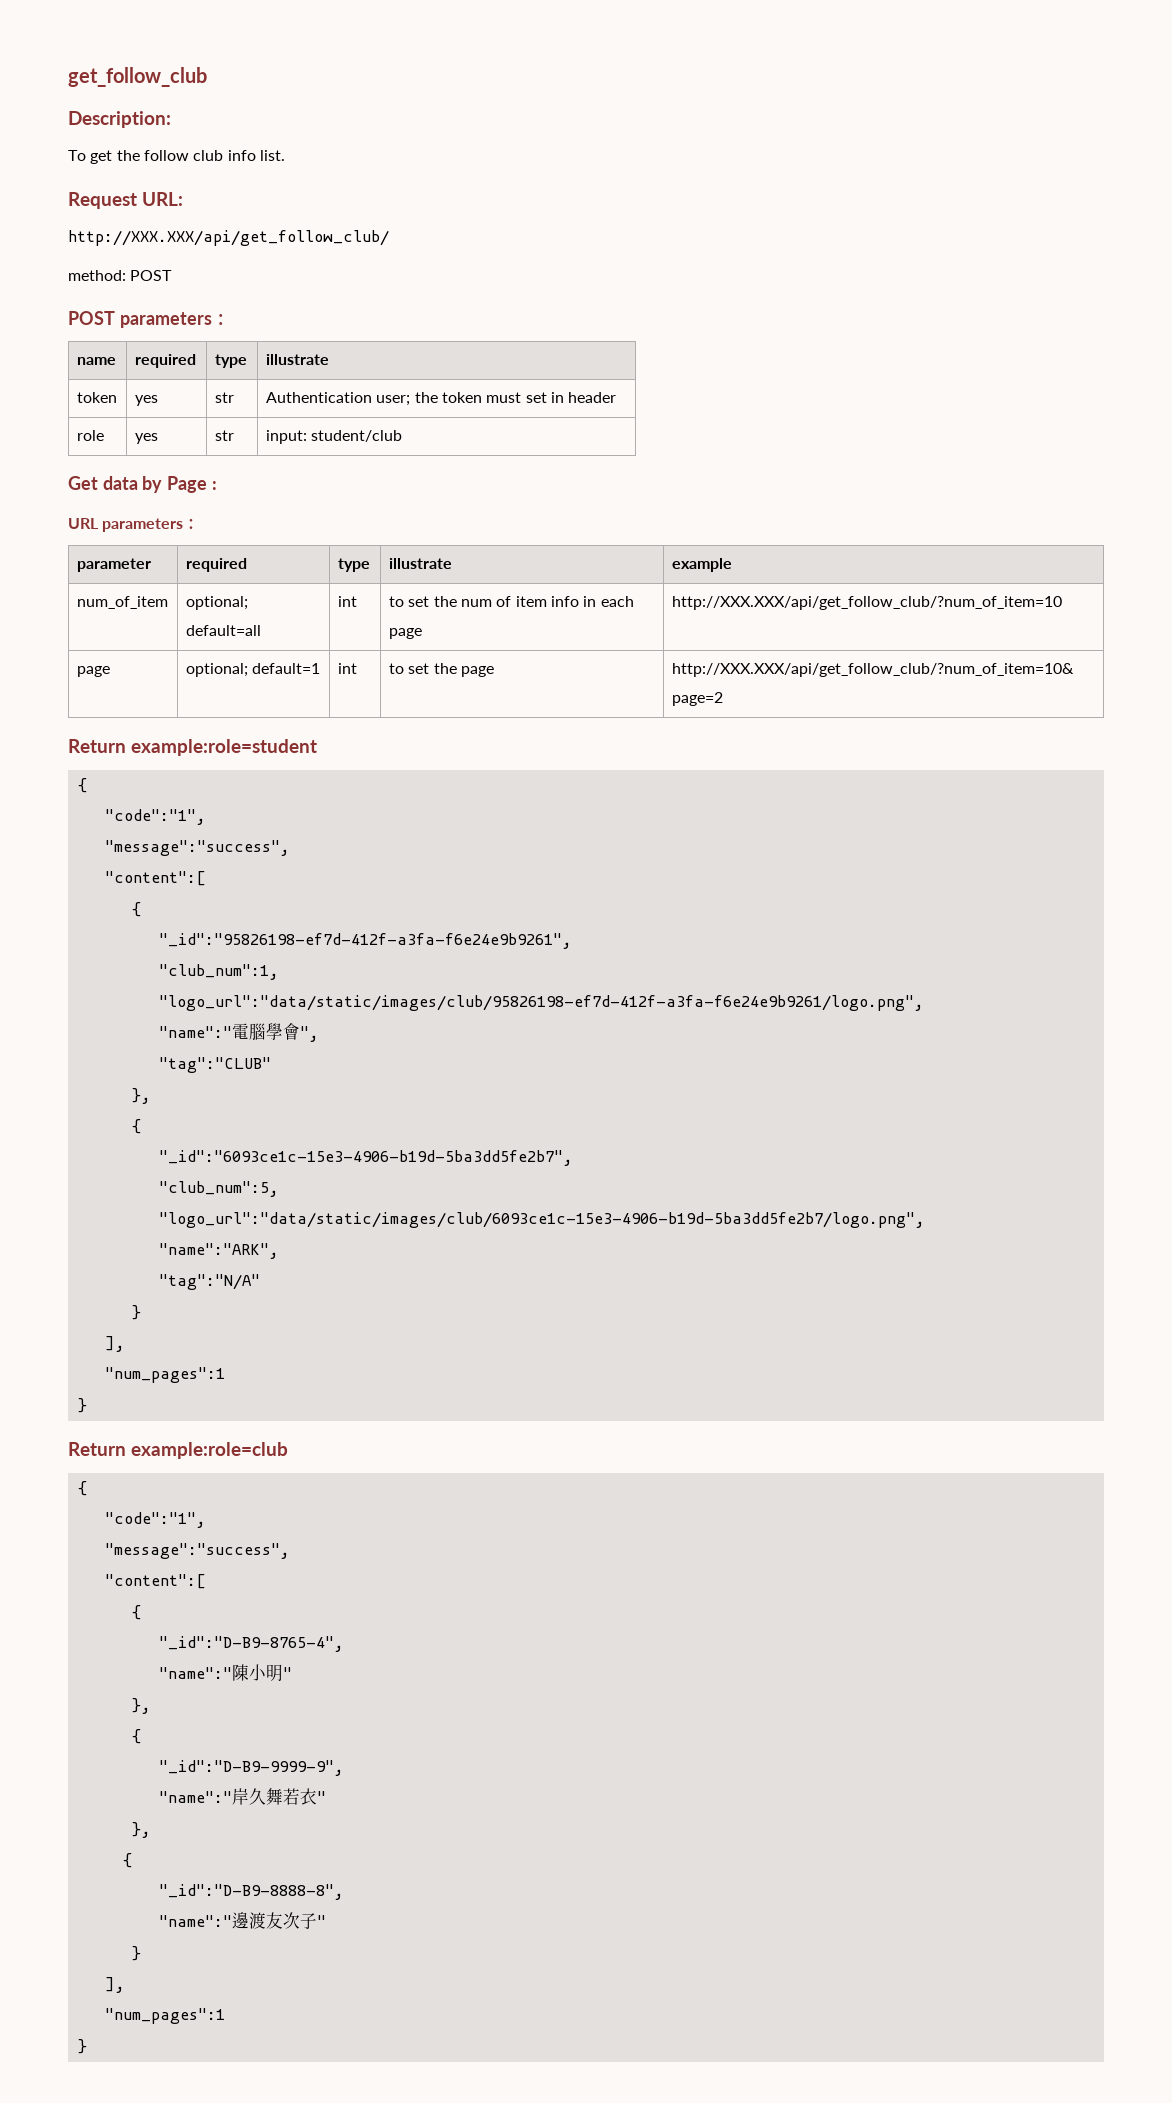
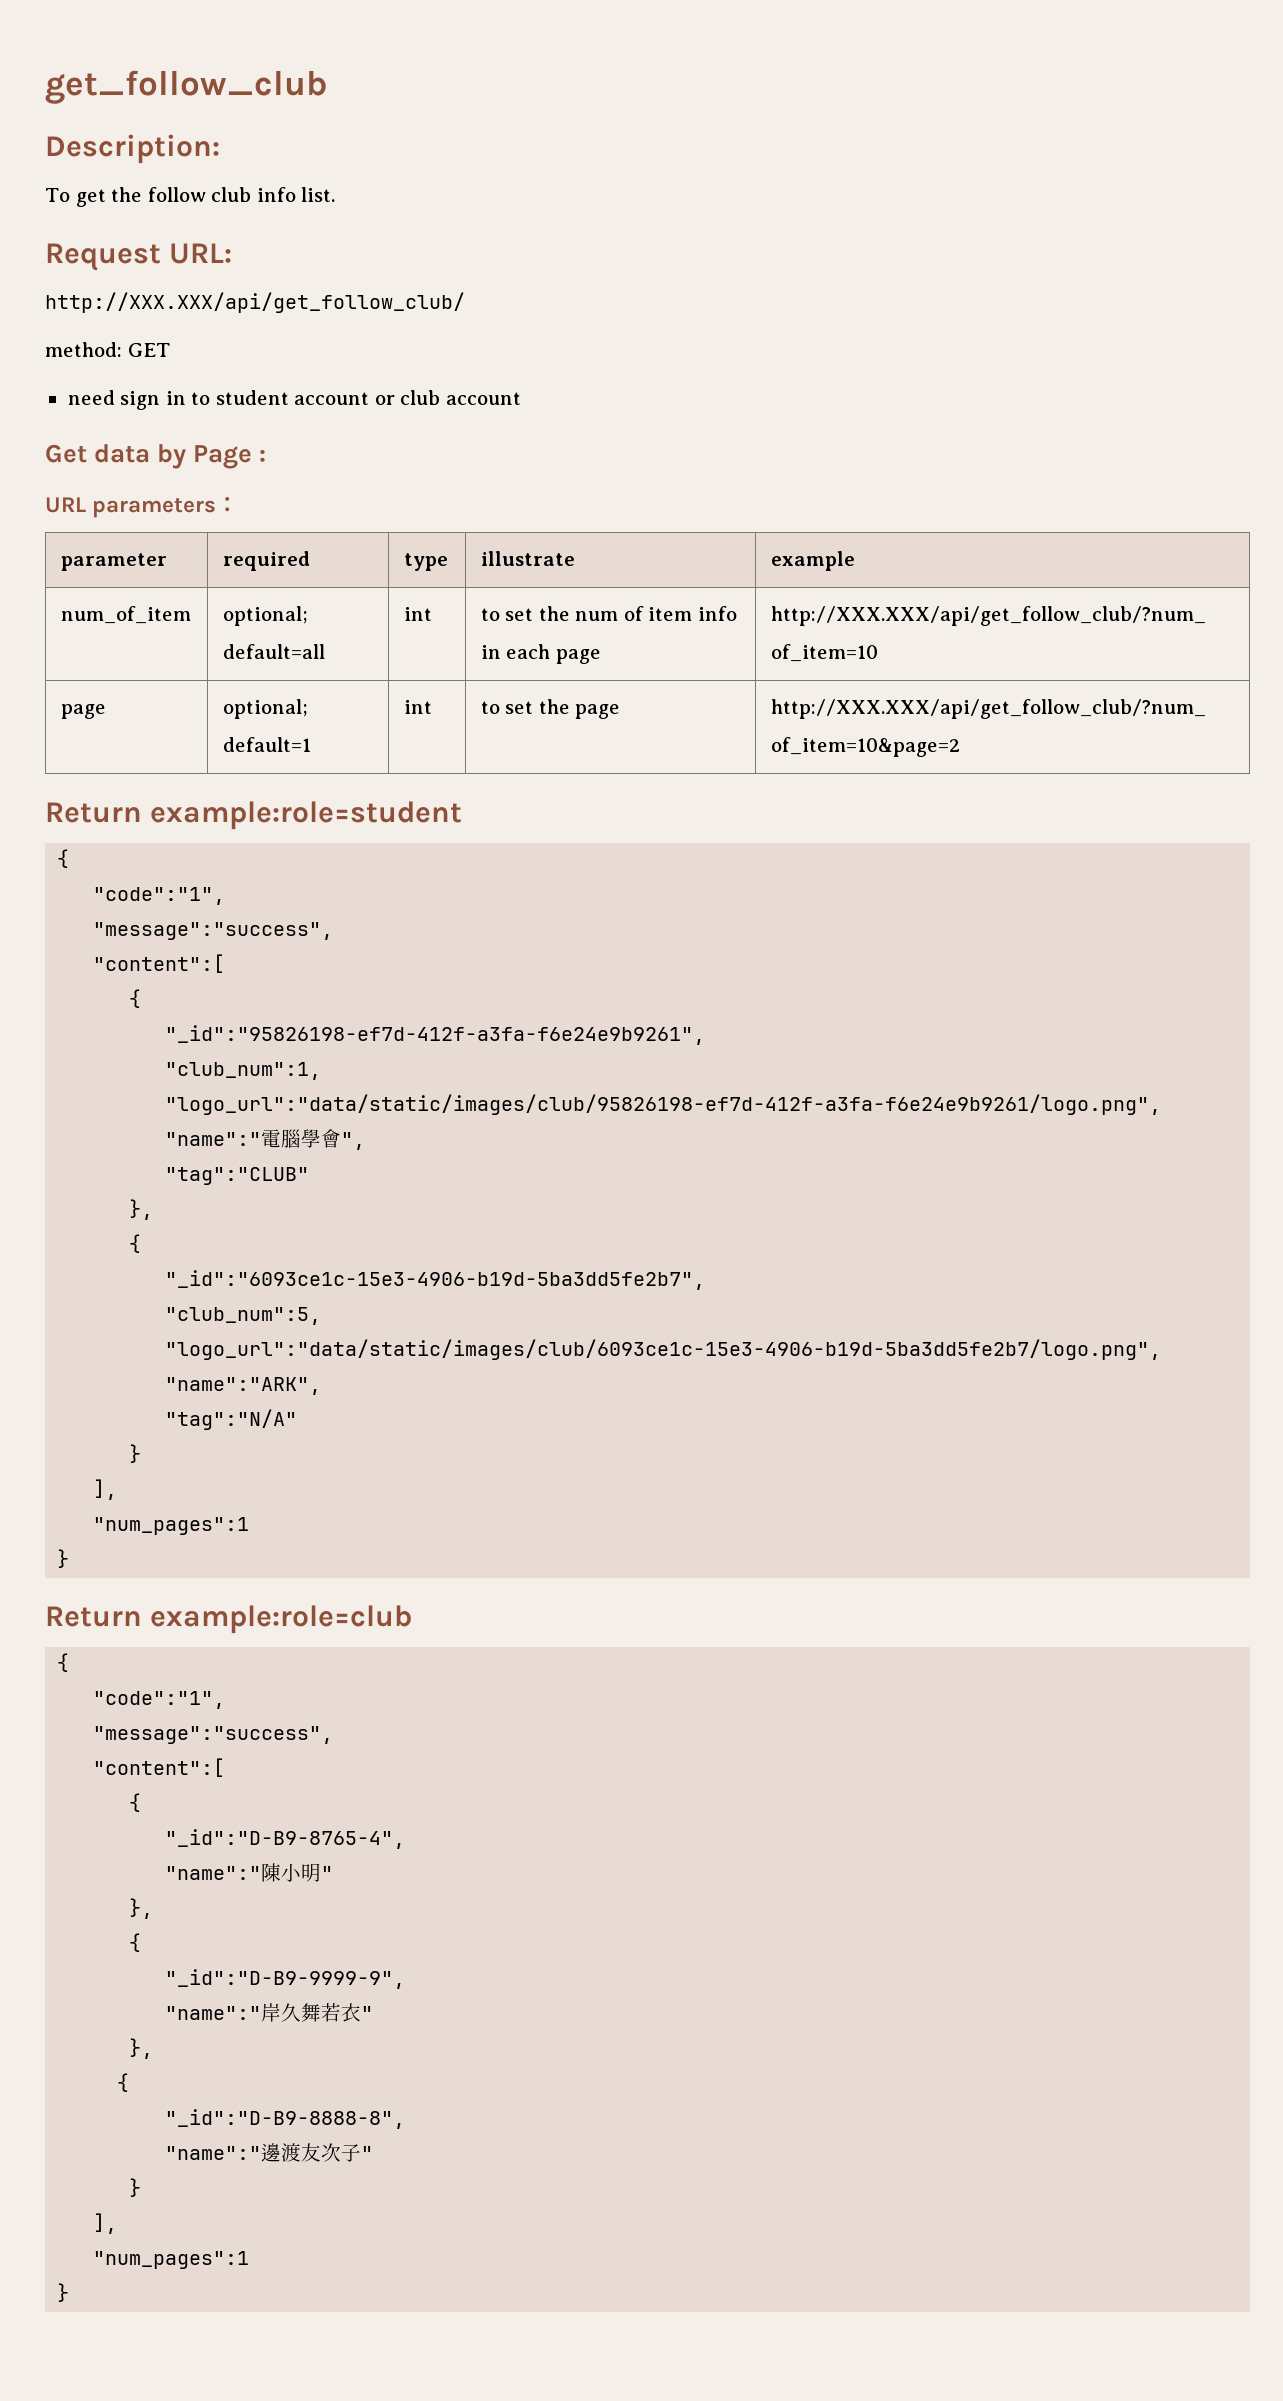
[130,270,173,281] [68,311,230,328] [76,357,116,365] [134,354,196,368] [214,354,247,368] [265,354,329,365] [76,392,117,403] [134,395,158,406] [214,392,234,403] [265,392,617,406] [76,430,104,441] [134,433,158,444] [214,430,234,441] [265,430,403,444] POST // POST parameters： // name | required | type | illustrate // token | yes | str | Authentication user; the token must set in header // role | yes | str | input: student/club -> [127,343,170,357] [67,390,521,410] GET // need sign in to student account or club account

